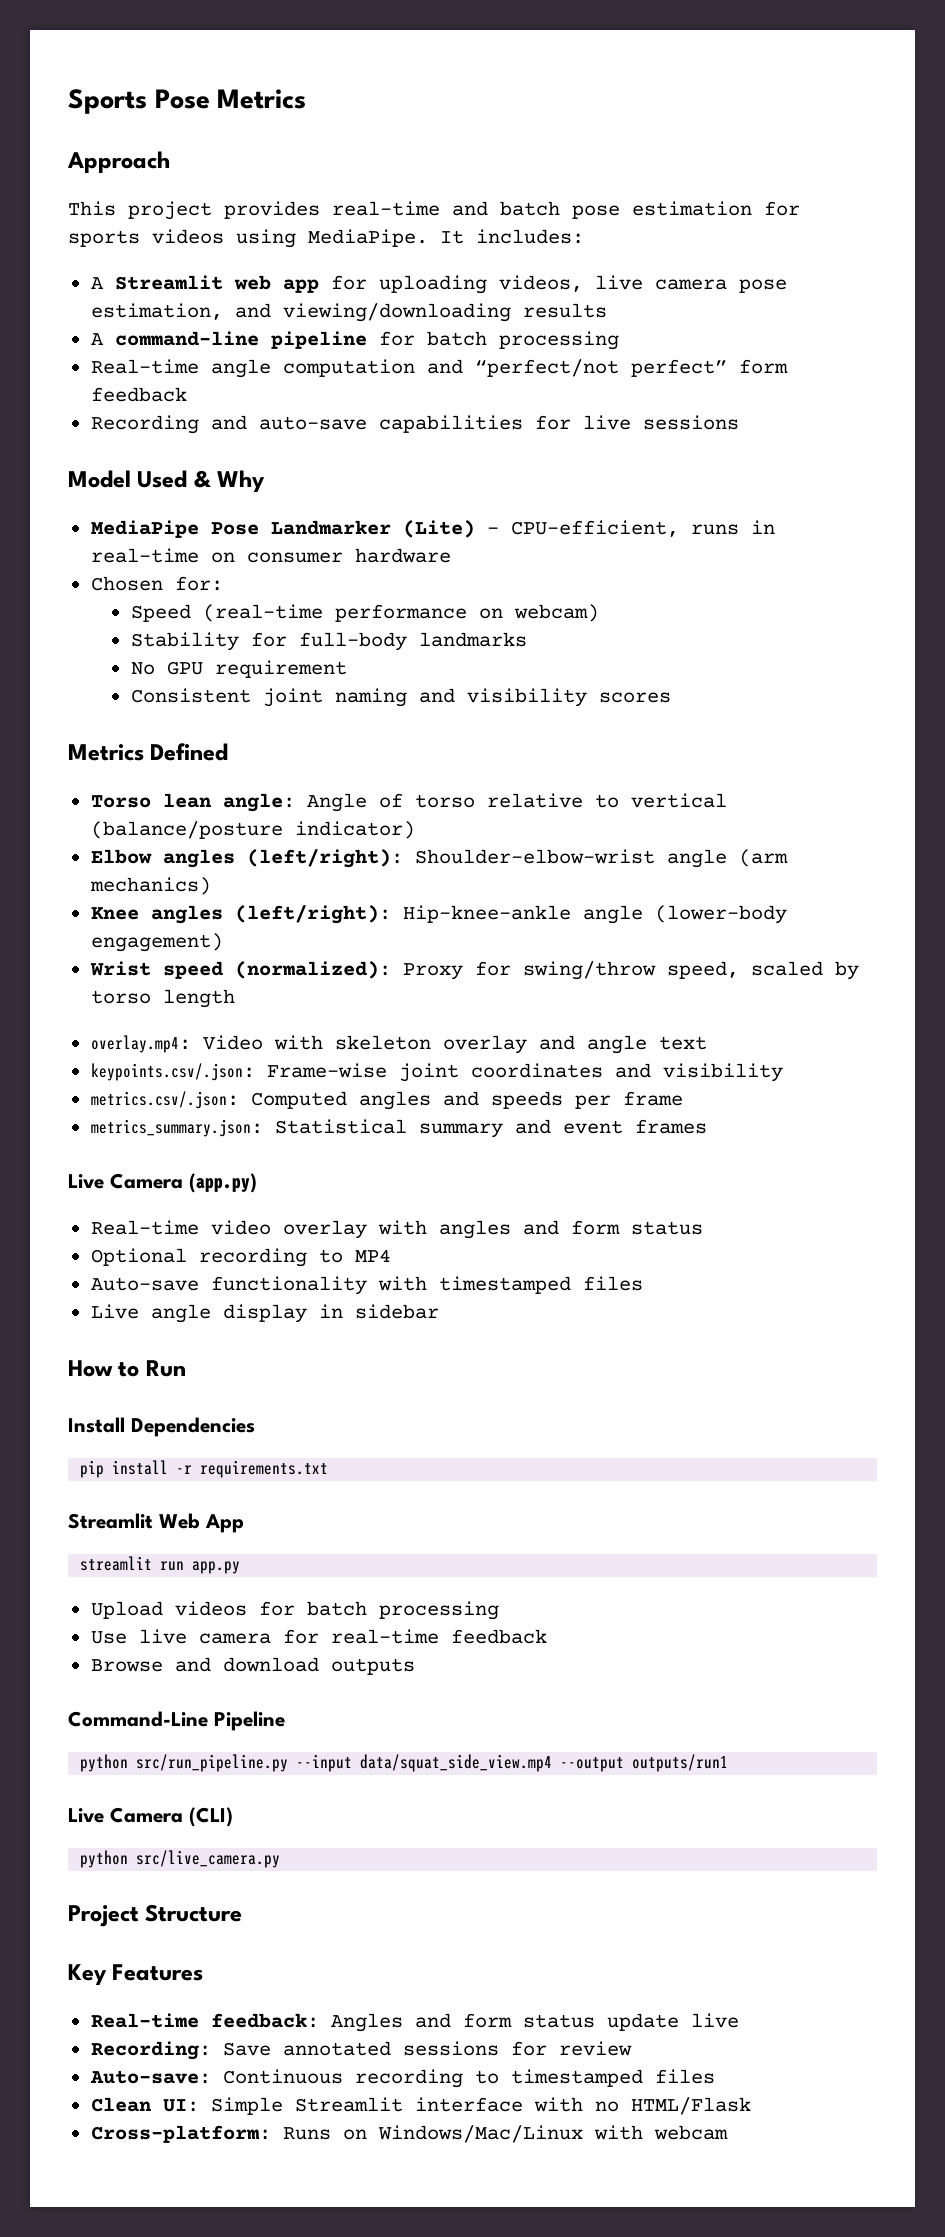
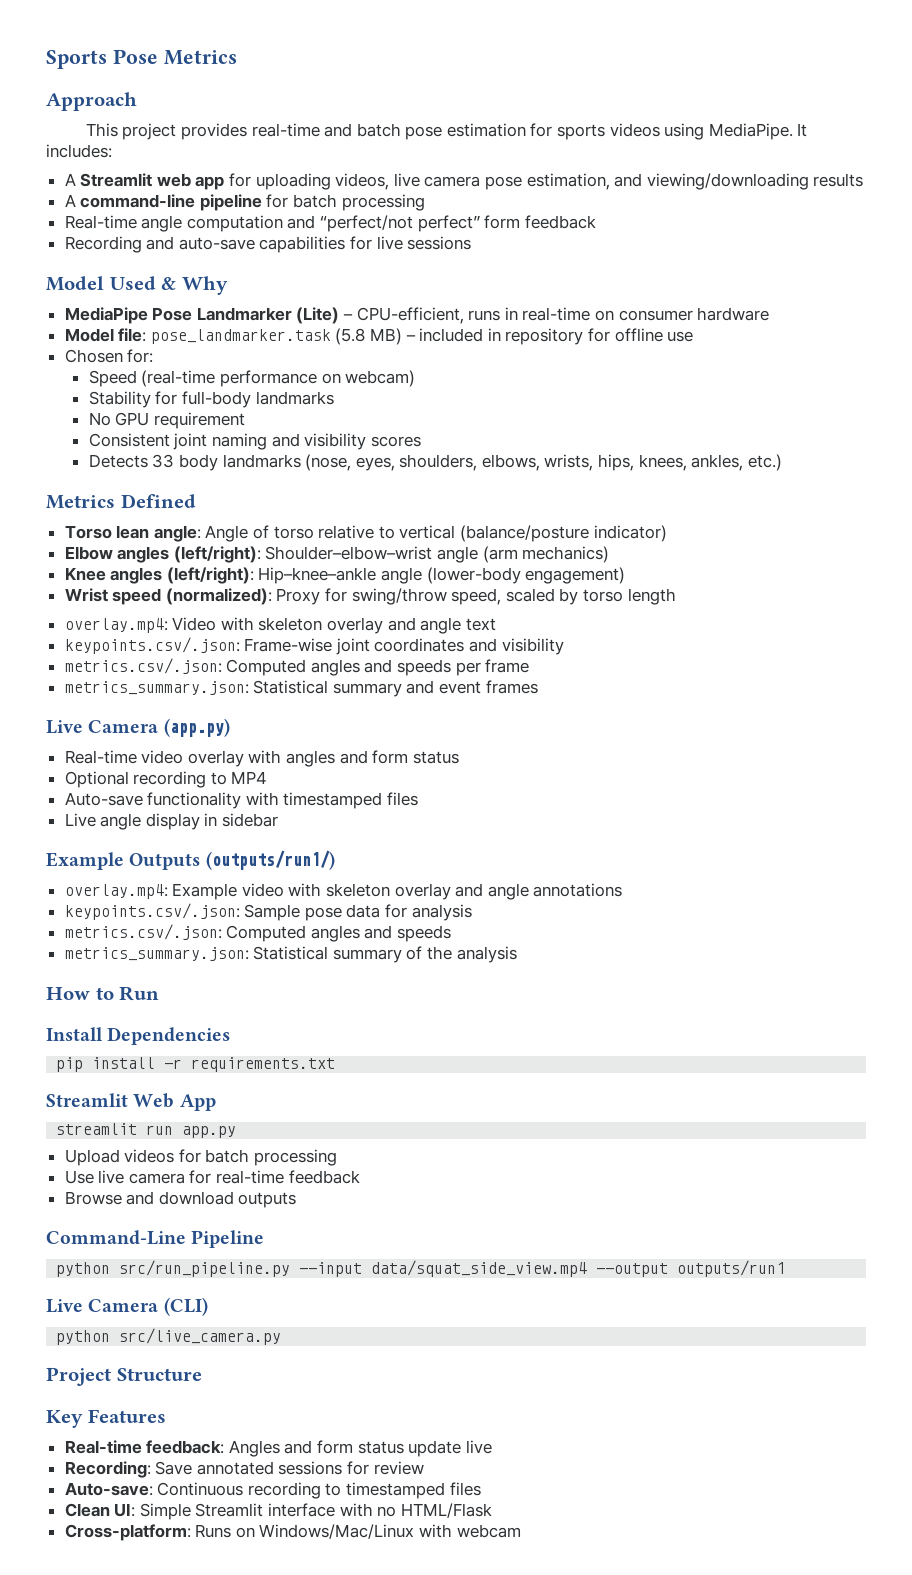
(451, 555) none -> [64,328,694,345] // Model file: pose_landmarker.task (5.8 MB) – included in repository for offline use
(671, 697) none -> [88,454,782,471] // Detects 33 body landmarks (nose, eyes, shoulders, elbows, wrists, hips, knees, ankles, etc.)
(439, 1311) none -> [46,850,335,870] [64,883,623,900] [64,903,472,921] [64,924,452,942] [64,946,517,963] // Example Outputs (outputs/run1/) // overlay.mp4: Example video with skeleton overlay and angle annotations // keypoints.csv/.json: Sample pose data for analysis // metrics.csv/.json: Computed angles and speeds // metrics_summary.json: Statistical summary of the analysis

